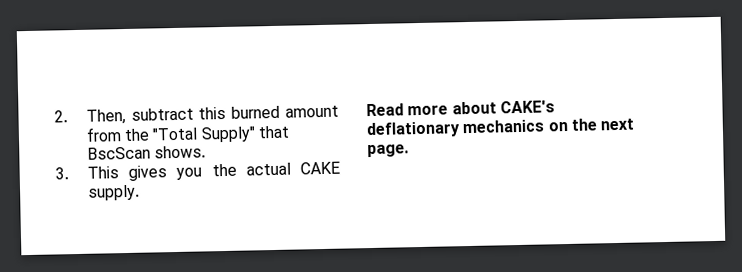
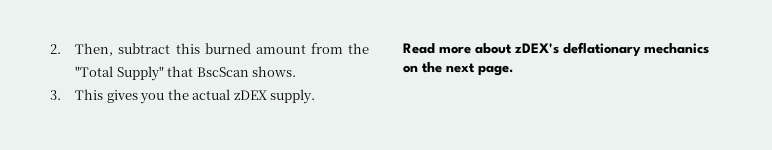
[300,161,340,175] CAKE -> [233,90,267,100] zDEX
[499,100,555,114] CAKE's -> [514,43,559,54] zDEX's

